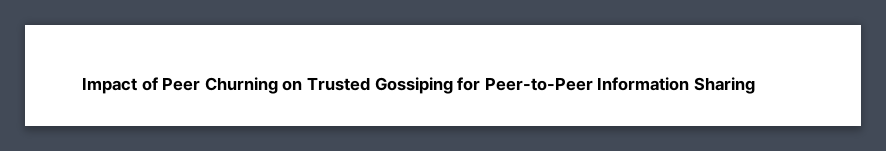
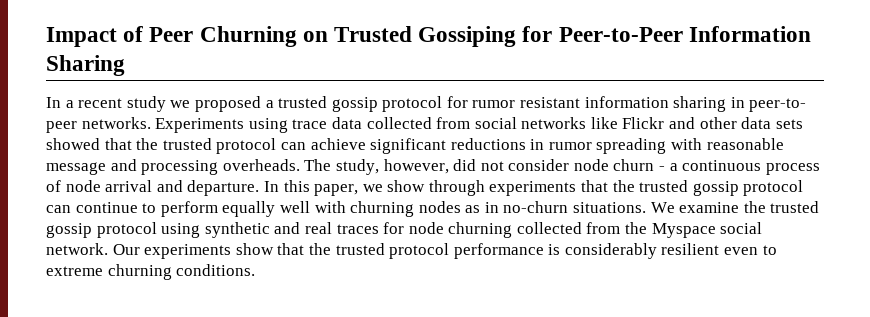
(755, 85) none -> [46,96,807,112] [46,117,803,133] [46,138,784,154] [46,159,820,175] [46,180,804,196] [46,201,820,217] [46,222,763,238] [46,243,777,259] [46,264,256,280] // In a recent study we proposed a trusted gossip protocol for rumor resistant information sharing in peer-to- peer networks. Experiments using trace data collected from social networks like Flickr and other data sets showed that the trusted protocol can achieve significant reductions in rumor spreading with reasonable message and processing overheads. The study, however, did not consider node churn - a continuous process of node arrival and departure. In this paper, we show through experiments that the trusted gossip protocol can continue to perform equally well with churning nodes as in no-churn situations. We examine the trusted gossip protocol using synthetic and real traces for node churning collected from the Myspace social network. Our experiments show that the trusted protocol performance is considerably resilient even to extreme churning conditions.

